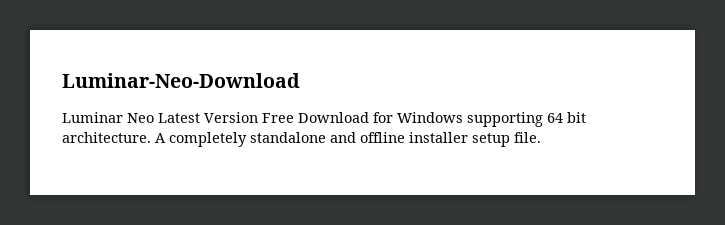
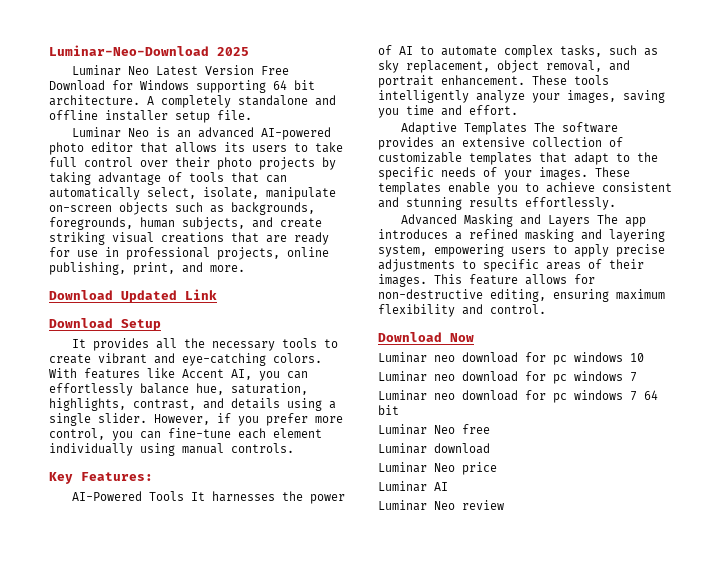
(300, 80) none -> [217,47,249,56] 2025
(541, 137) none -> [71,127,331,140] [49,142,343,155] [49,157,336,170] [49,172,287,185] [49,187,336,200] [49,202,315,215] [49,217,322,230] [49,232,329,245] [49,247,329,260] [49,262,245,275] [49,289,217,303] [49,318,161,331] [71,338,338,351] [49,353,322,366] [49,368,308,381] [49,383,308,396] [49,398,336,411] [49,413,343,426] [49,428,322,441] [49,443,294,456] [49,472,153,484] [71,491,345,504] [378,45,658,58] [378,60,630,73] [378,75,609,88] [378,90,665,103] [378,105,518,118] [400,122,618,135] [378,137,623,150] [378,152,658,165] [378,167,630,180] [378,182,672,195] [378,197,616,210] [400,214,646,227] [378,229,665,242] [378,244,665,257] [378,259,644,272] [378,274,595,287] [378,289,665,302] [378,304,546,317] [378,332,474,342] [378,352,644,365] [378,371,637,384] [378,390,658,403] [378,405,399,415] [378,424,490,435] [378,443,490,454] [378,462,497,475] [378,481,448,492] [378,500,504,511] // Luminar Neo is an advanced AI-powered photo editor that allows its users to take full control over their photo projects by taking advantage of tools that can automatically select, isolate, manipulate on-screen objects such as backgrounds, foregrounds, human subjects, and create striking visual creations that are ready for use in professional projects, online publishing, print, and more. // Download Updated Link // Download Setup // It provides all the necessary tools to create vibrant and eye-catching colors. With features like Accent AI, you can effortlessly balance hue, saturation, highlights, contrast, and details using a single slider. However, if you prefer more control, you can fine-tune each element individually using manual controls. // Key Features: // AI-Powered Tools It harnesses the power of AI to automate complex tasks, such as sky replacement, object removal, and portrait enhancement. These tools intelligently analyze your images, saving you time and effort. // Adaptive Templates The software provides an extensive collection of customizable templates that adapt to the specific needs of your images. These templates enable you to achieve consistent and stunning results effortlessly. // Advanced Masking and Layers The app introduces a refined masking and layering system, empowering users to apply precise adjustments to specific areas of their images. This feature allows for non-destructive editing, ensuring maximum flexibility and control. // Download Now // Luminar neo download for pc windows 10 // Luminar neo download for pc windows 7 // Luminar neo download for pc windows 7 64 bit // Luminar Neo free // Luminar download // Luminar Neo price // Luminar AI // Luminar Neo review

